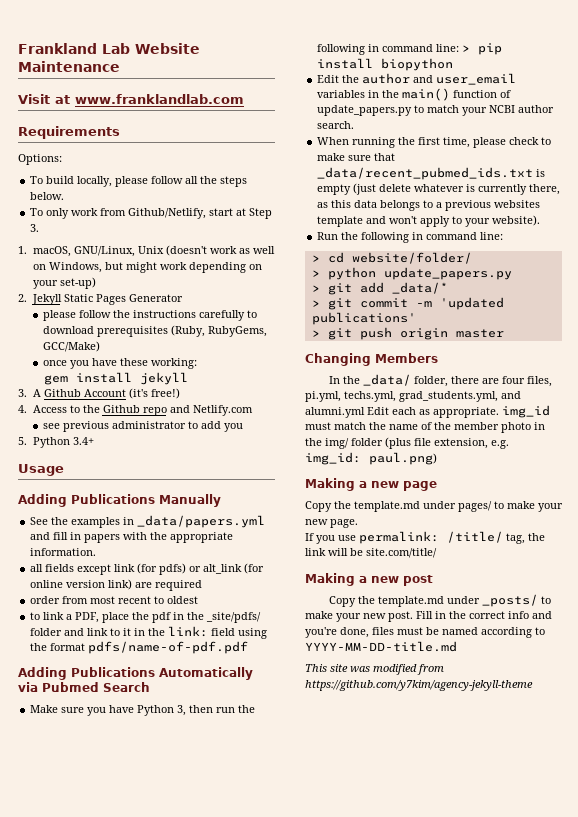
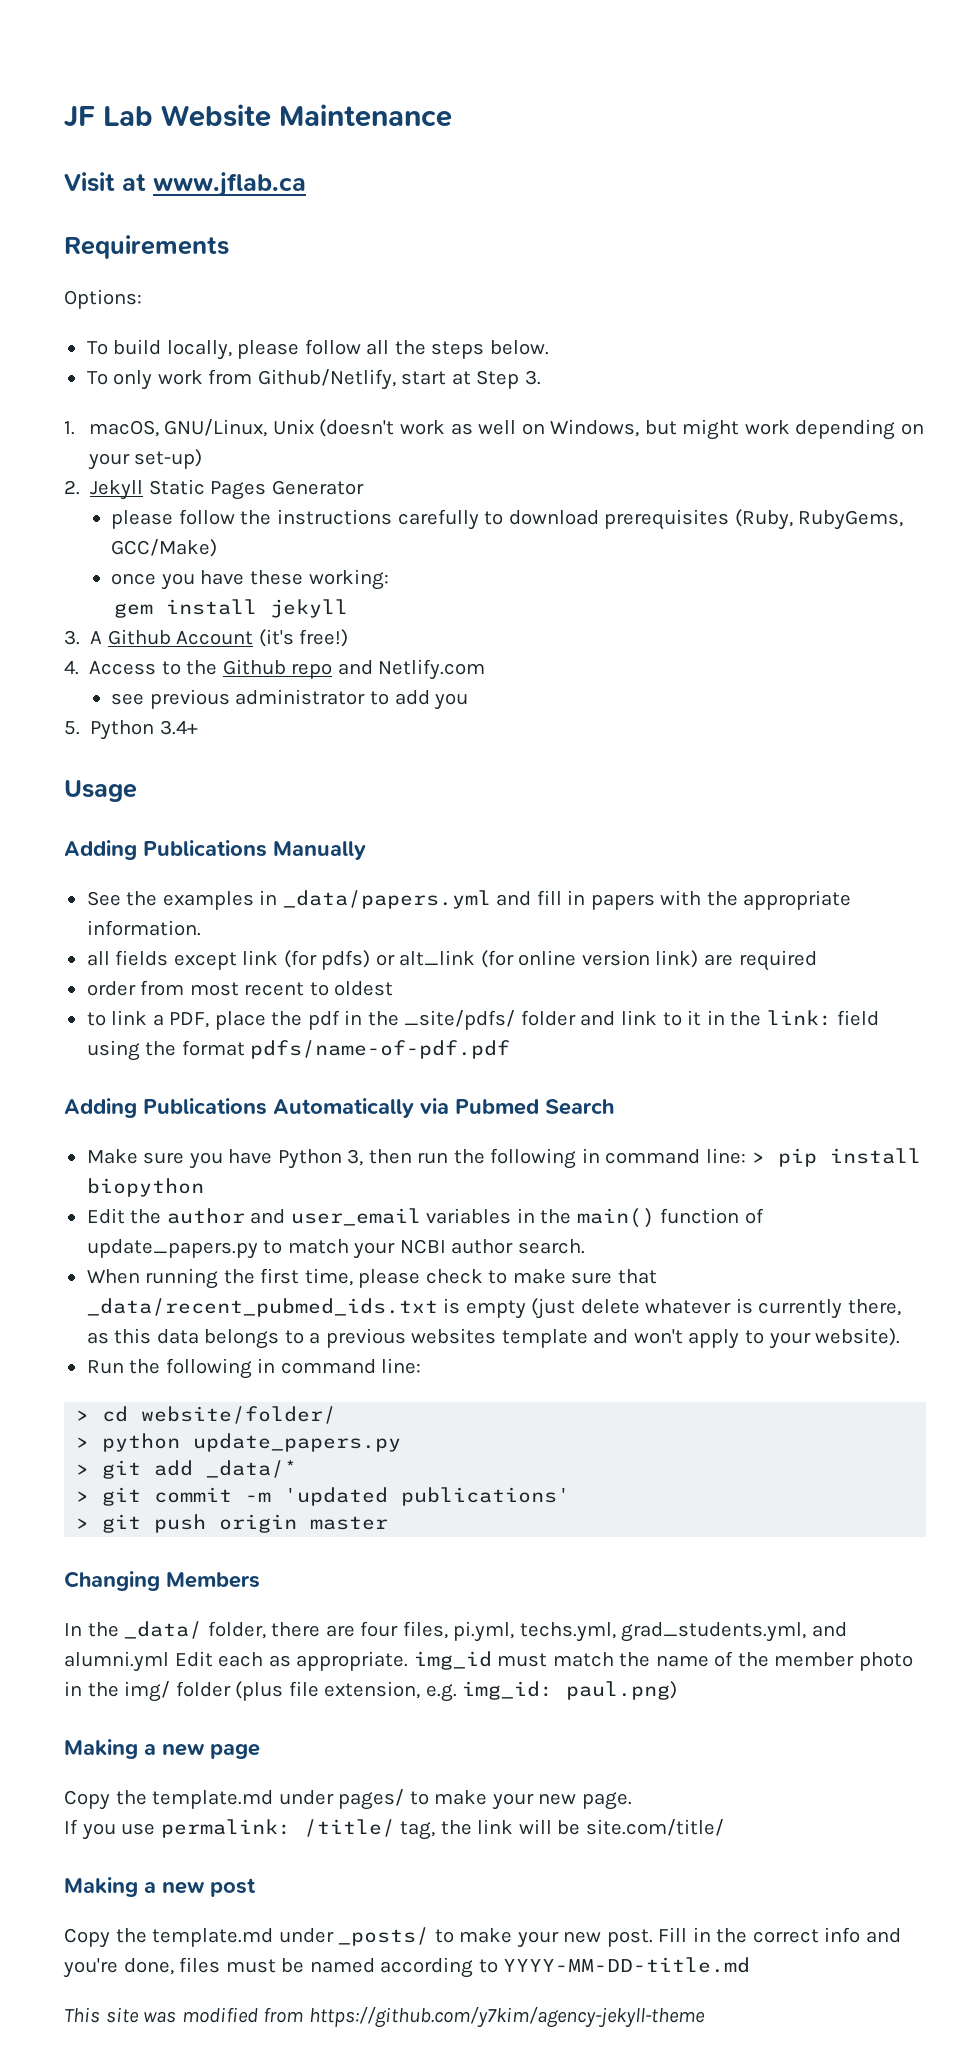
[18,43,97,54] Frankland -> [64,106,95,128] JF
[75,94,244,104] www.franklandlab.com -> [153,172,306,197] www.jflab.ca

